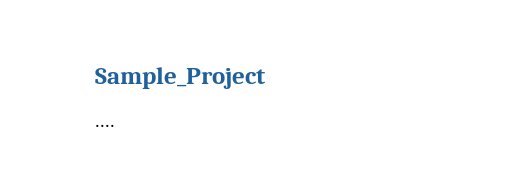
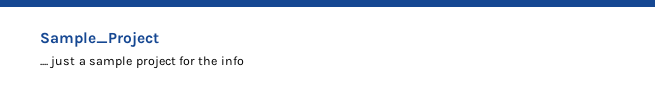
(115, 125) none -> [49,56,244,69] just a sample project for the info

